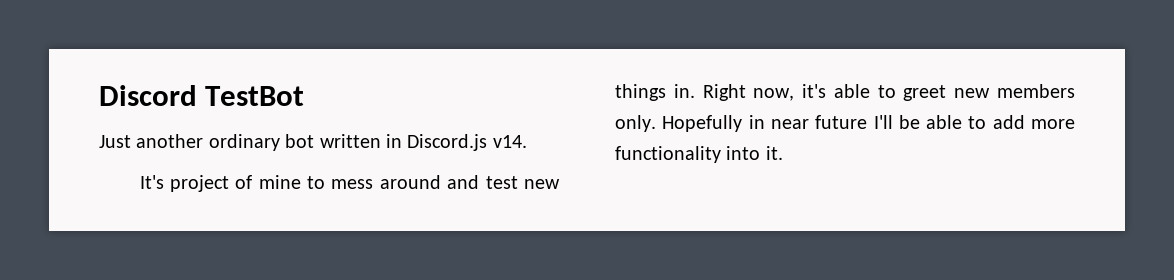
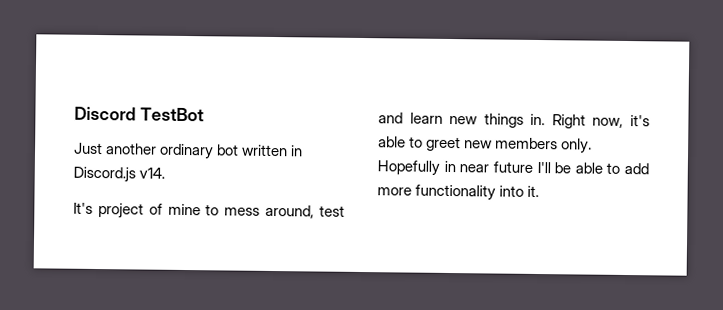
[379,175,518,189] around and test -> [265,204,345,219] [378,112,443,124] around, test and learn

